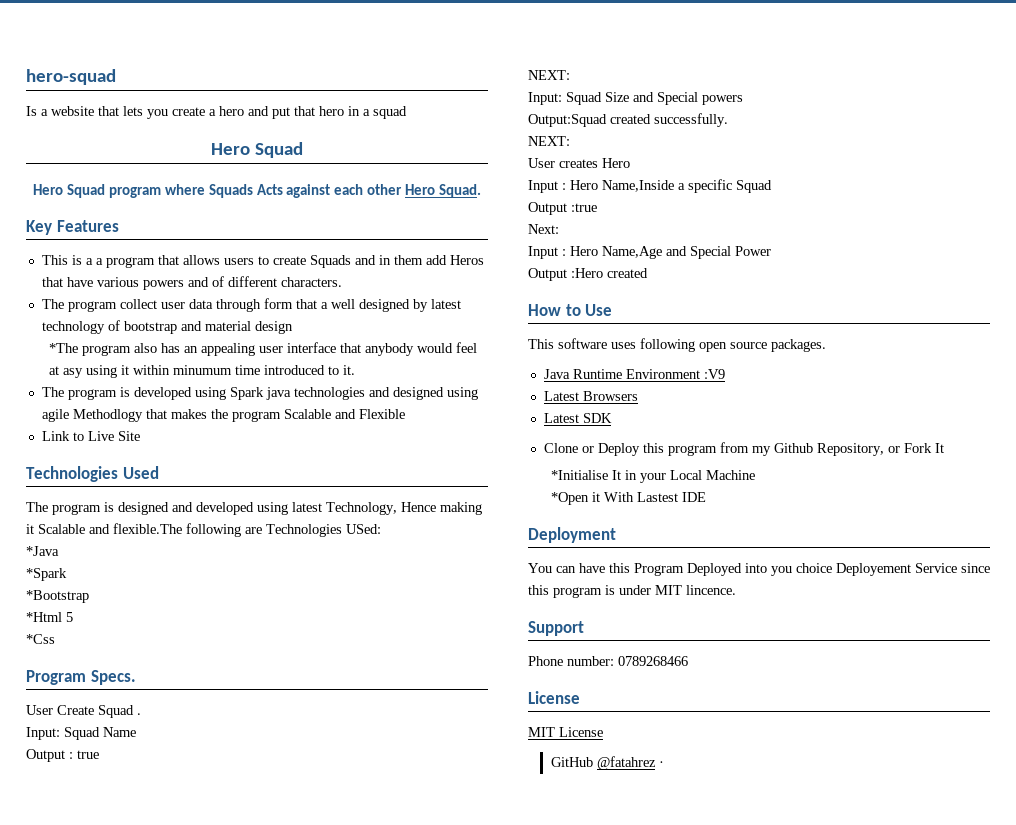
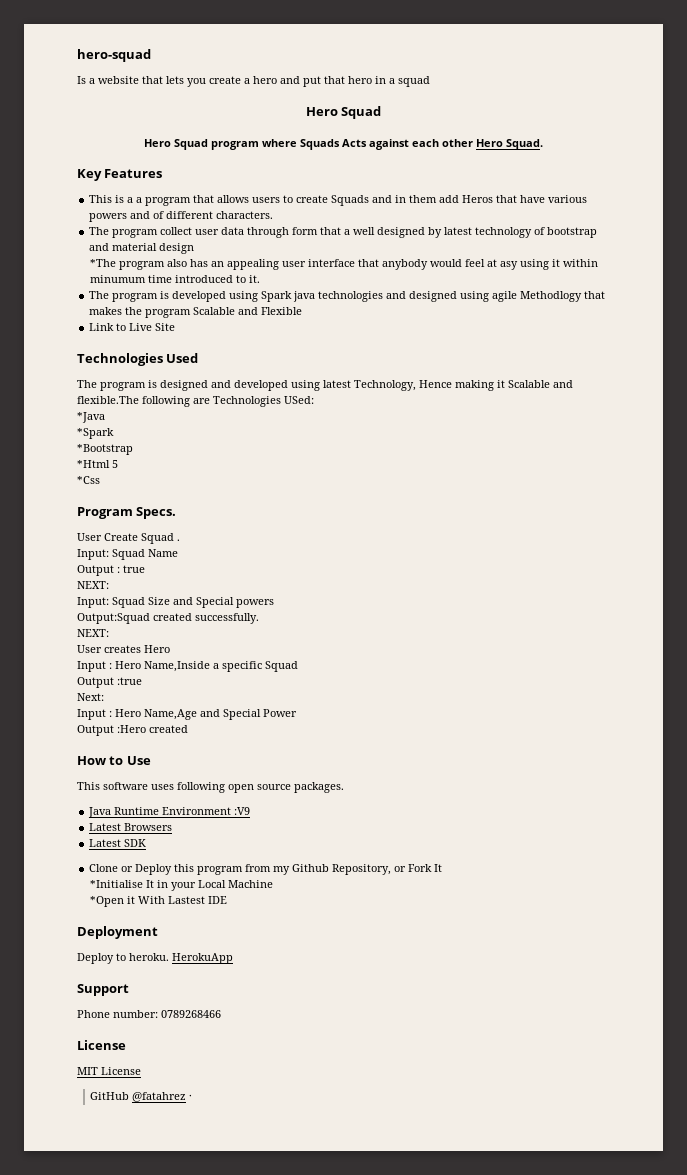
[528,563,990,576] [528,585,736,598] You can have this Program Deployed into you choice Deployement Service since this program is under MIT lincence. -> [77,953,233,964] Deploy to heroku. HerokuApp

